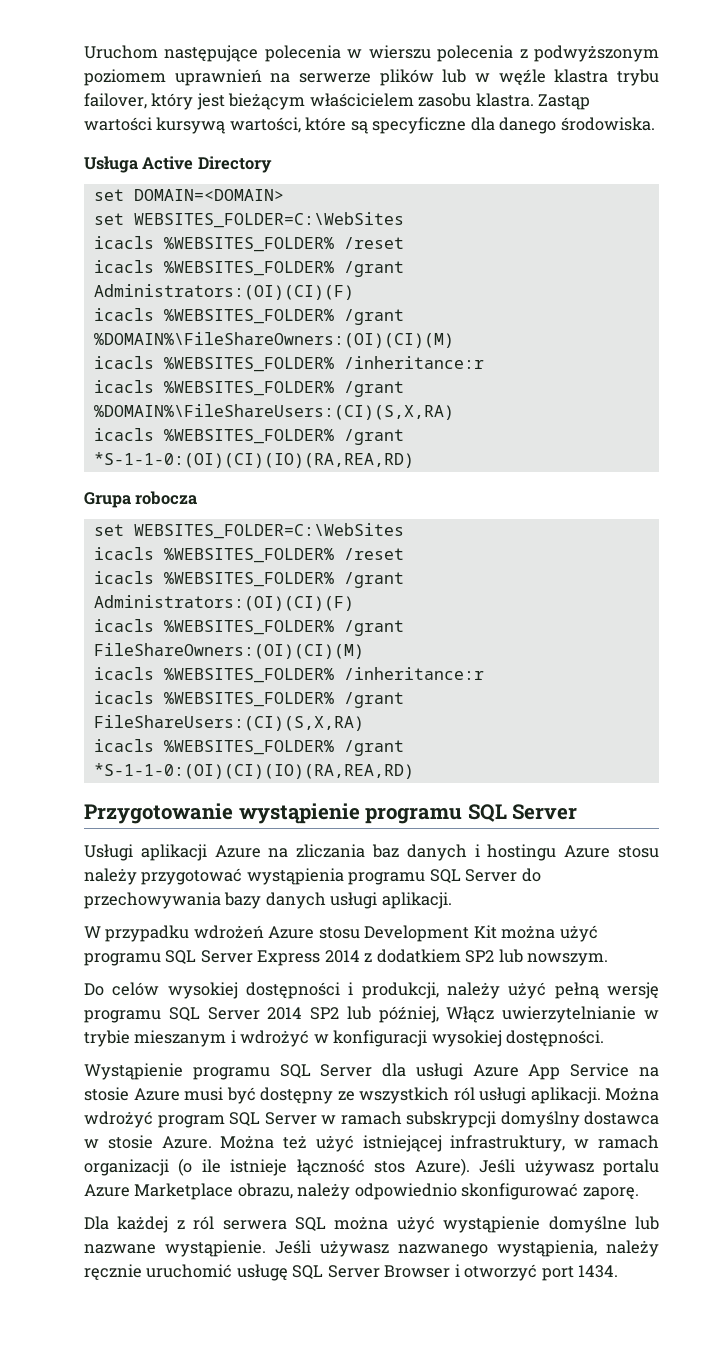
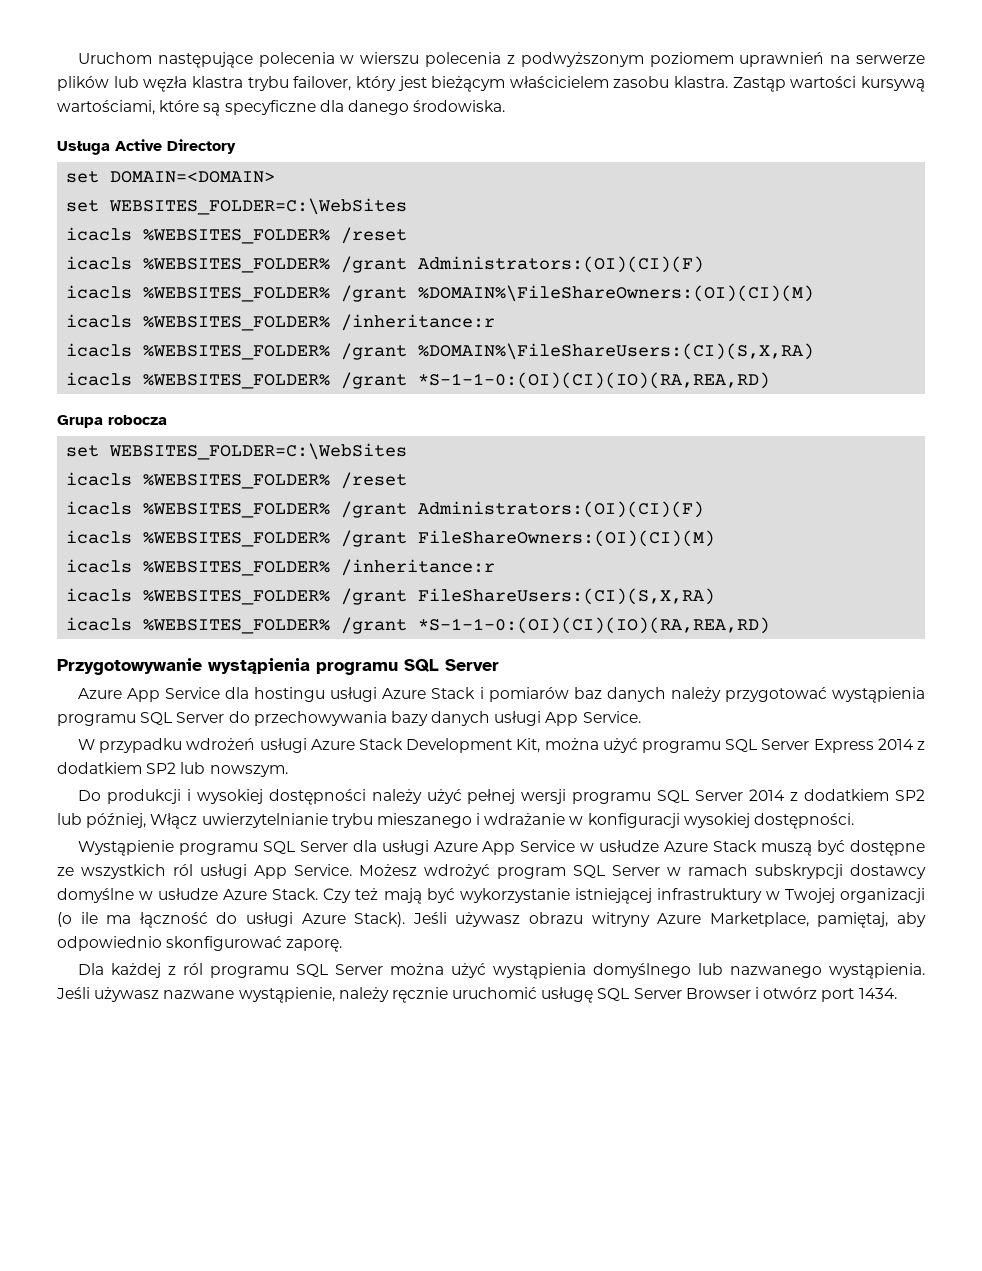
[475,69,546,86] w węźle -> [143,76,188,92] węzła
[229,117,301,133] wartości, -> [57,100,155,115] wartościami,
[84,803,360,824] Przygotowanie wystąpienie -> [57,658,310,675] Przygotowywanie wystąpienia
[84,844,659,861] Usługi aplikacji Azure na zliczania baz danych i hostingu Azure stosu -> [77,687,666,702] Azure App Service dla hostingu usługi Azure Stack i pomiarów baz danych
[381,892,452,909] aplikacji. -> [545,711,641,726] App Service.
[268,925,497,942] Azure stosu Development Kit -> [259,738,541,753] usługi Azure Stack Development Kit,
[112,982,659,999] celów wysokiej dostępności i produkcji, należy użyć pełną wersję -> [106,789,567,805] produkcji i wysokiej dostępności należy użyć pełnej wersji
(303, 1013) none -> [790,789,890,801] z dodatkiem
[644,1010,659,1019] [84,1030,310,1047] w trybie mieszanym i wdrożyć -> [331,813,566,828] trybu mieszanego i wdrażanie
[639,1067,659,1077] [84,1087,333,1104] na stosie Azure musi być dostępny -> [580,840,925,856] w usłudze Azure Stack muszą być dostępne
[530,1087,659,1104] aplikacji. Można -> [254,864,417,879] App Service. Możesz
[500,1111,659,1128] [84,1135,659,1152] [84,1158,659,1176] [84,1183,351,1200] domyślny dostawca w stosie Azure. Można też użyć istniejącej infrastruktury, w ramach organizacji (o ile istnieje łączność stos Azure). Jeśli używasz portalu Azure Marketplace obrazu, należy -> [850,864,926,879] [57,888,925,904] [57,912,927,928] dostawcy domyślne w usłudze Azure Stack. Czy też mają być wykorzystanie istniejącej infrastruktury w Twojej organizacji (o ile ma łączność do usługi Azure Stack). Jeśli używasz obrazu witryny Azure Marketplace, pamiętaj, aby
[222,1216,659,1233] [84,1240,597,1257] serwera SQL można użyć wystąpienie domyślne lub nazwane wystąpienie. Jeśli używasz nazwanego wystąpienia, -> [209,963,925,979] [56,987,335,1003] programu SQL Server można użyć wystąpienia domyślnego lub nazwanego wystąpienia. Jeśli używasz nazwane wystąpienie,
[464,1264,538,1281] otworzyć -> [763,987,818,999] otwórz

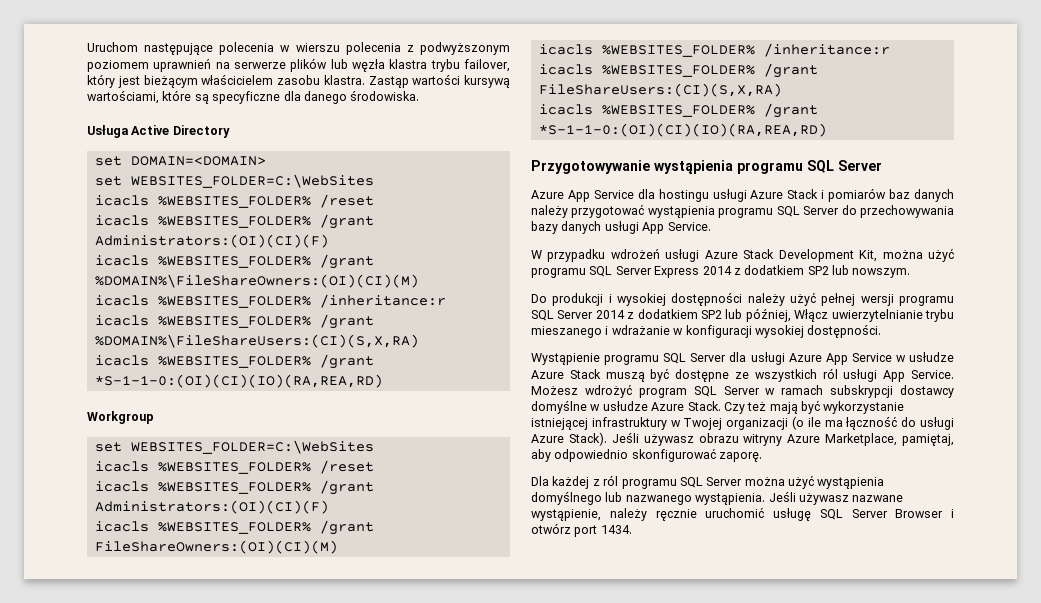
[57,415,167,428] Grupa robocza -> [87,411,154,424] Workgroup

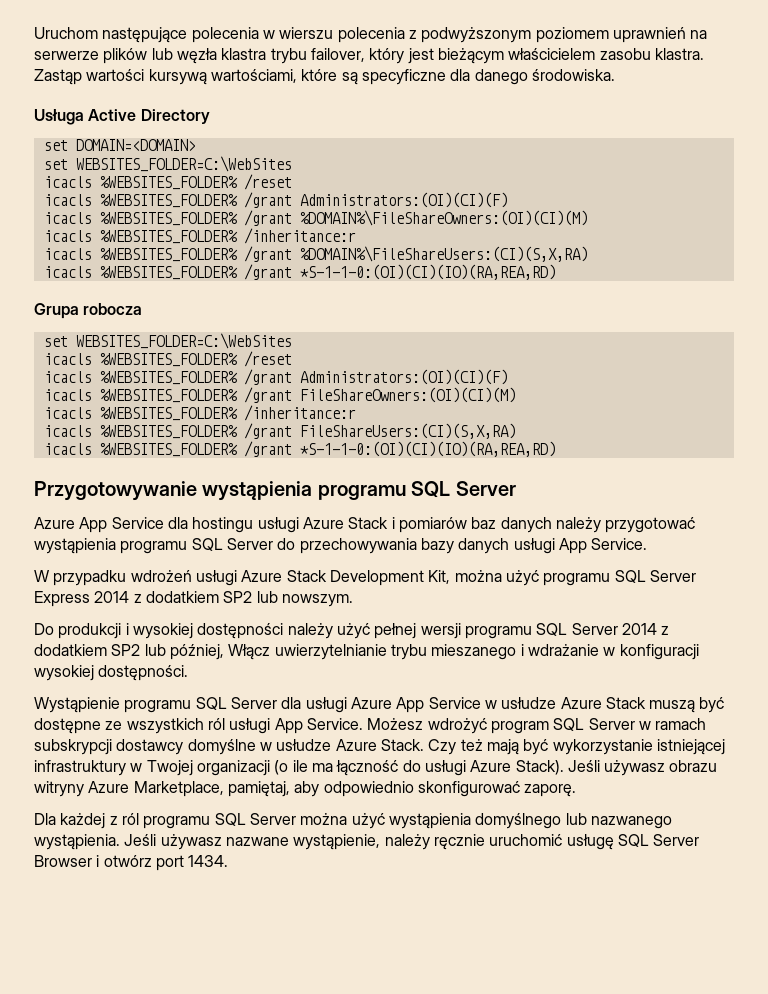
[87,411,154,424] Workgroup -> [34,303,143,319] Grupa robocza

